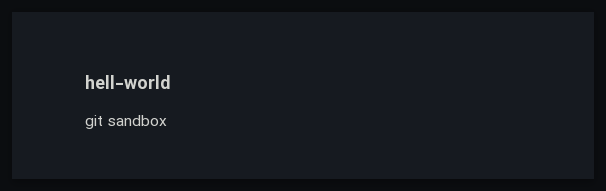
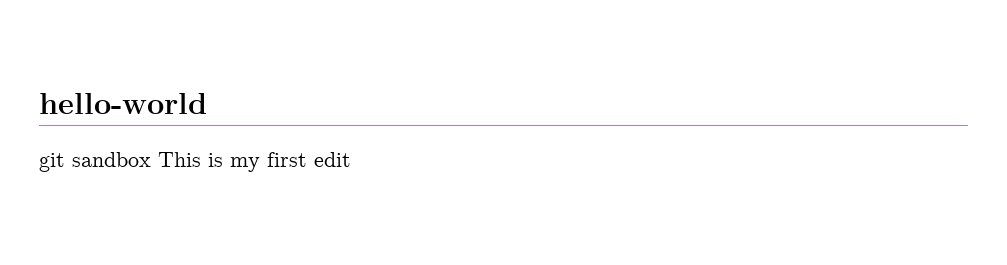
[85,75,171,89] hell-world -> [39,93,207,114] hello-world
(168, 120) none -> [158,152,351,172] This is my first edit

